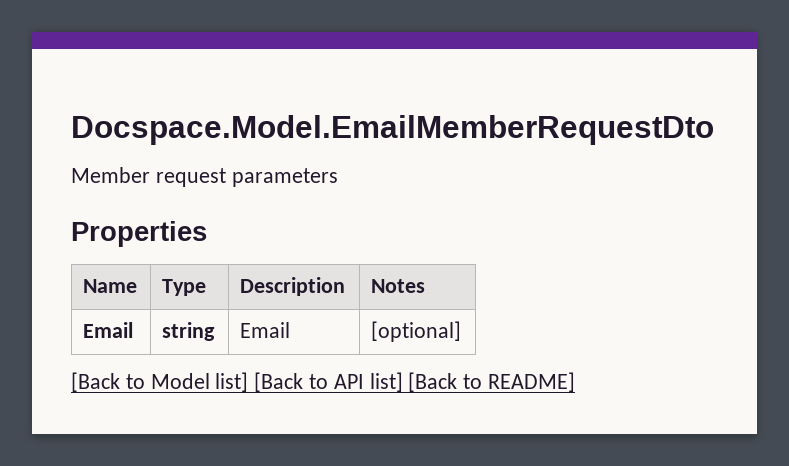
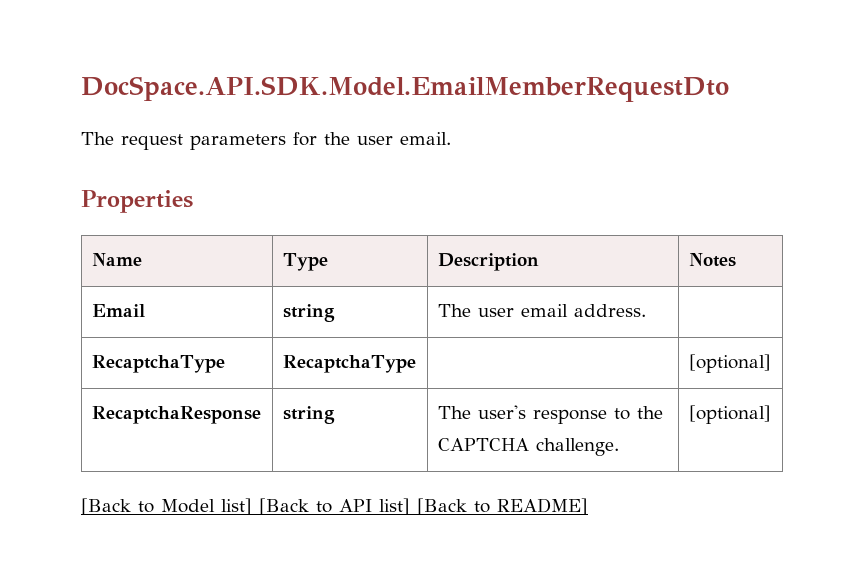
[71,115,714,145] [71,167,150,183] Docspace.Model.EmailMemberRequestDto // Member -> [81,76,729,102] [81,132,114,145] DocSpace.API.SDK.Model.EmailMemberRequestDto // The
(338, 177) none -> [293,132,451,146] for the user email.
[240,322,291,338] Email -> [437,304,646,317] [91,355,225,373] [282,355,416,373] [688,354,771,373] [91,406,261,424] [282,406,335,424] [437,405,663,424] [437,438,619,456] The user email address. | // RecaptchaType | RecaptchaType | | [optional] // RecaptchaResponse | string | The user's response to the CAPTCHA challenge.

